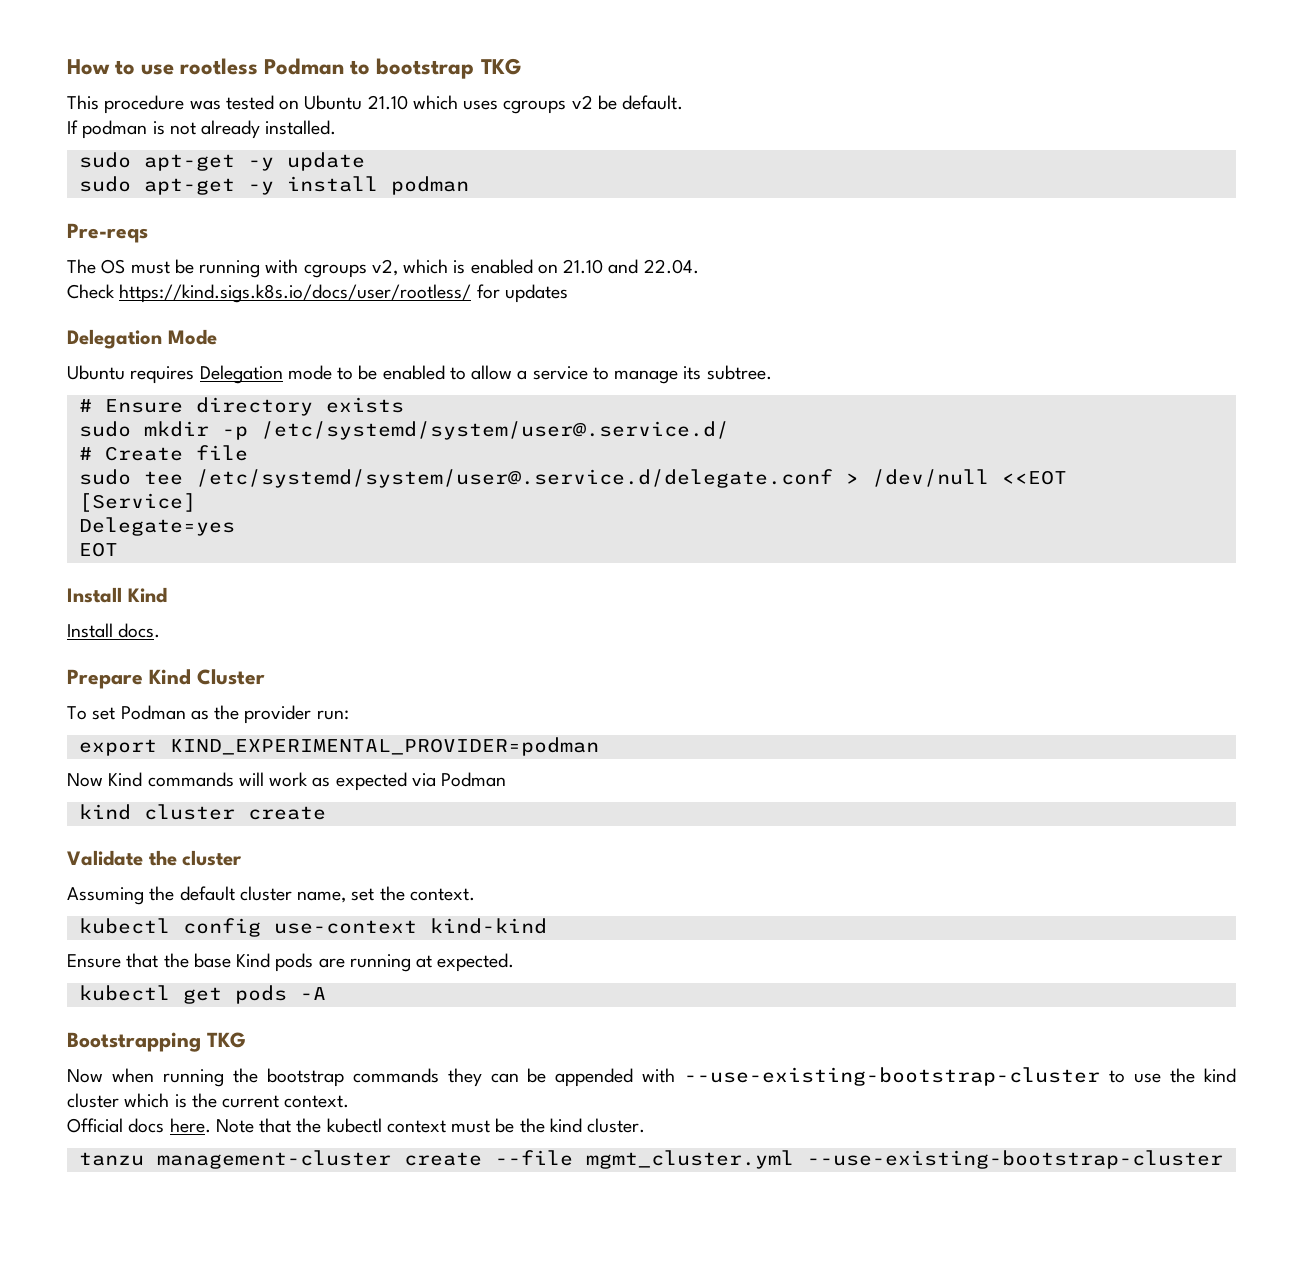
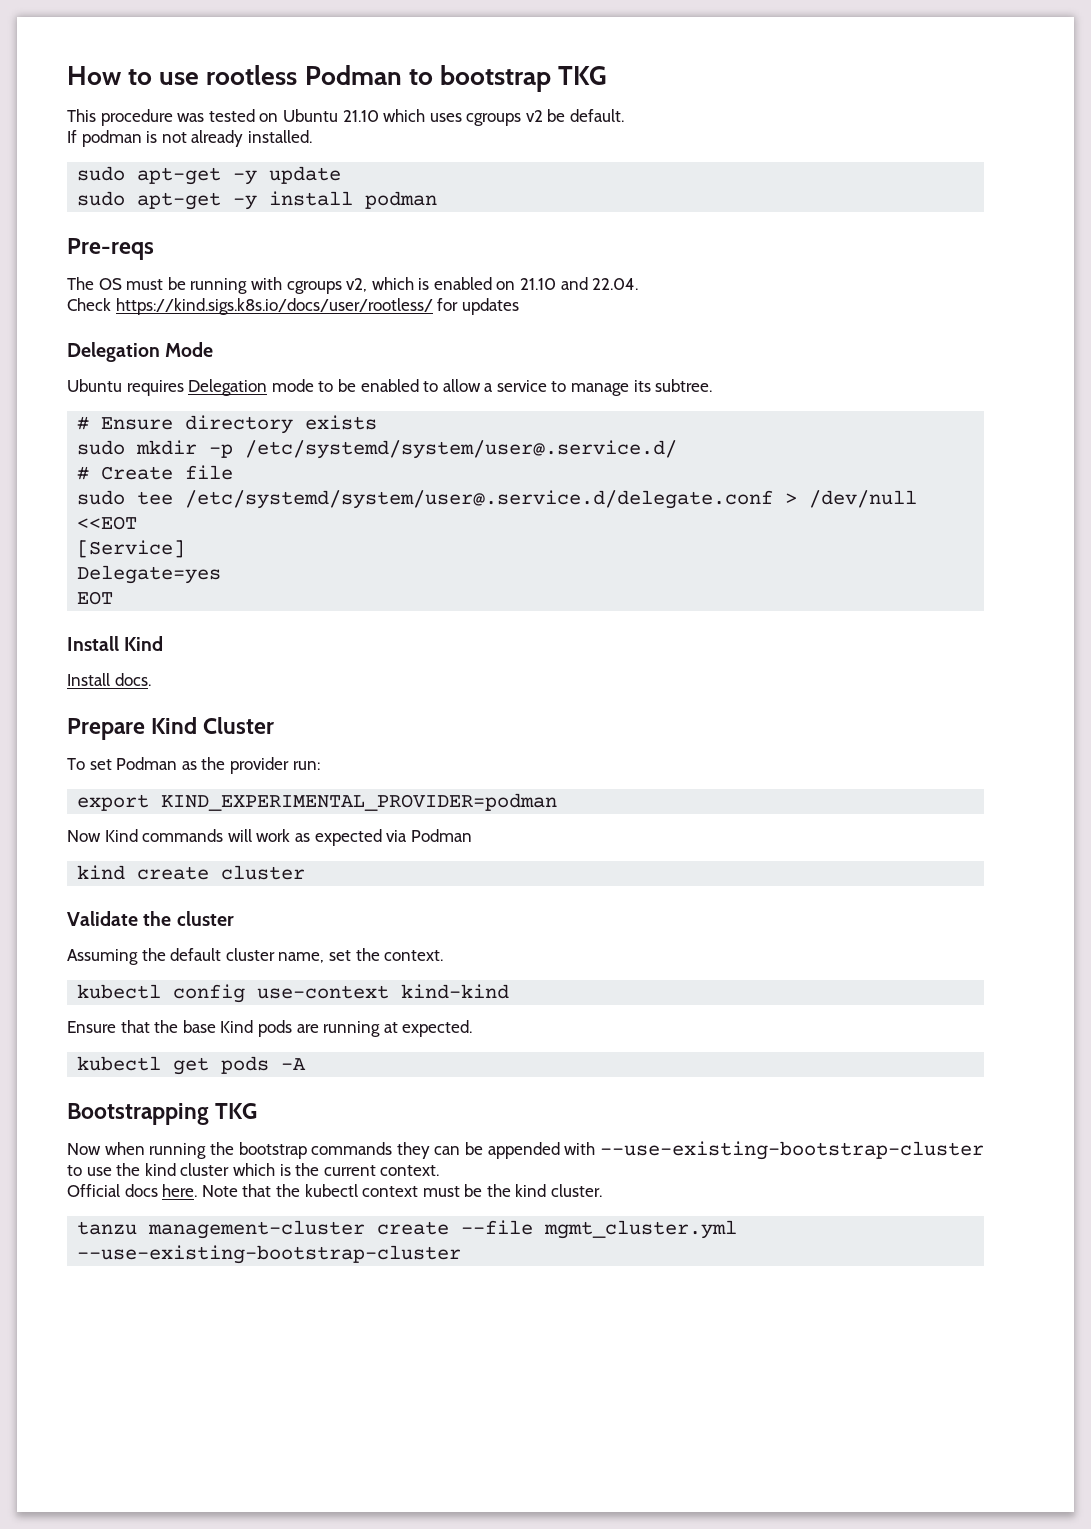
[143,804,326,820] cluster create -> [137,865,306,880] create cluster

